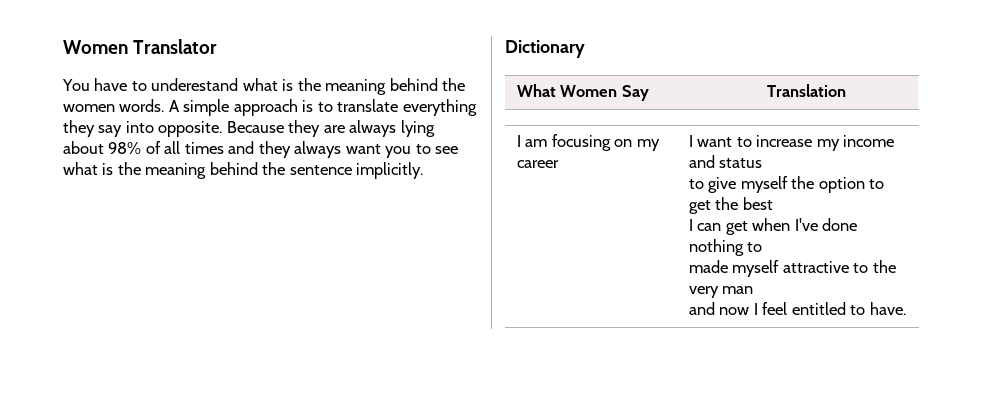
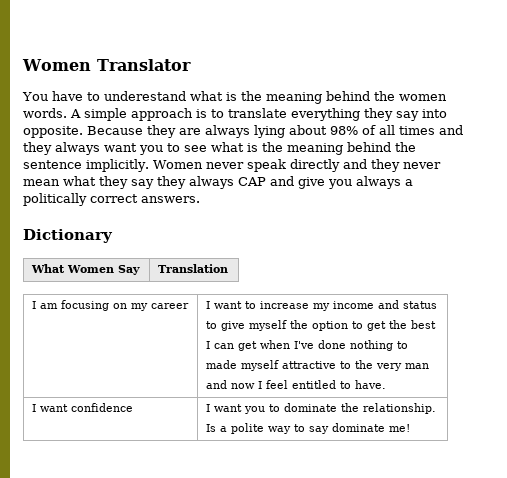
(424, 170) none -> [152,159,441,172] [23,176,413,189] [23,193,200,206] Women never speak directly and they never mean what they say they always CAP and give you always a politically correct answers.
(906, 308) none -> [32,403,134,412] [206,403,437,414] [206,423,411,434] // I want confidence | I want you to dominate the relationship. // Is a polite way to say dominate me!

